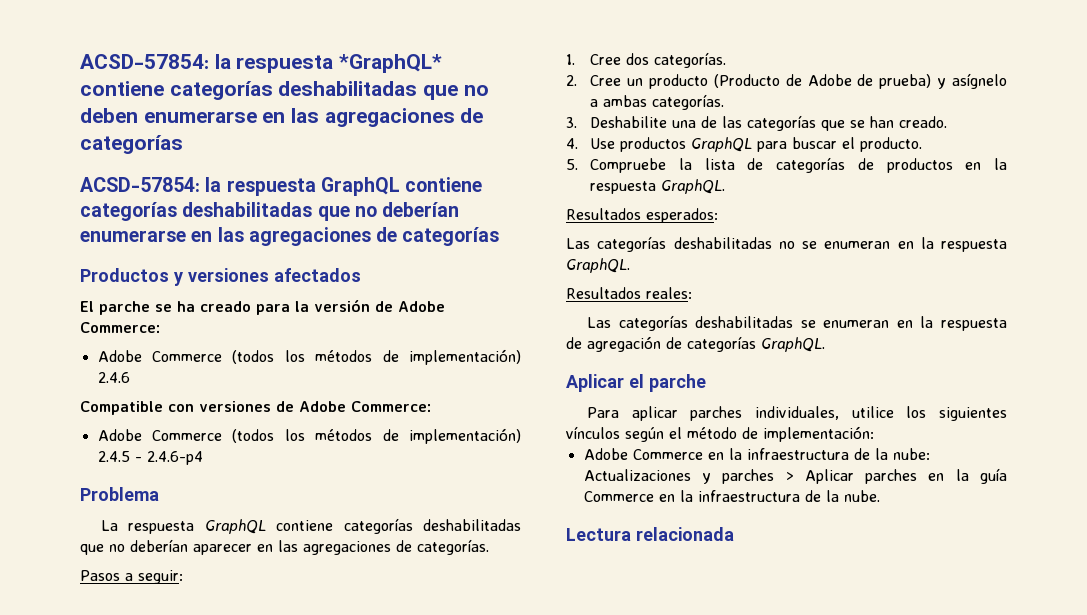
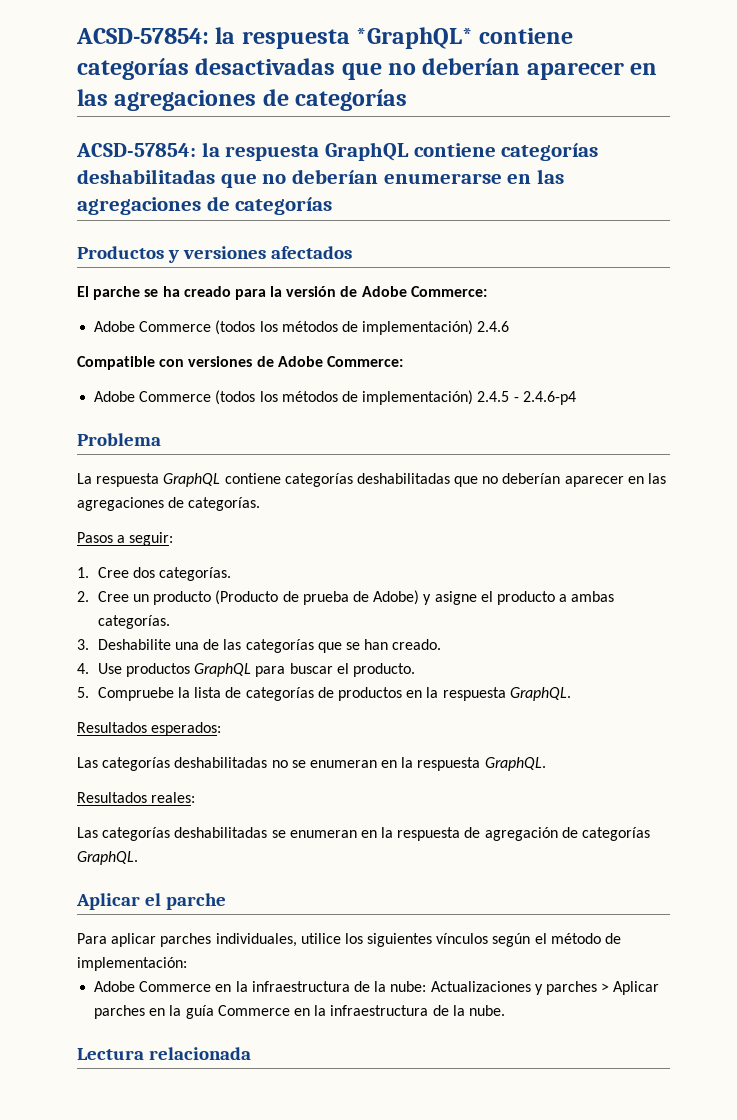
[278,81,489,100] [80,108,257,123] deshabilitadas que no deben enumerarse -> [195,58,624,80] desactivadas que no deberían aparecer
[807,73,1007,89] Adobe de prueba) y asígnelo -> [302,590,555,605] prueba de Adobe) y asigne el producto

